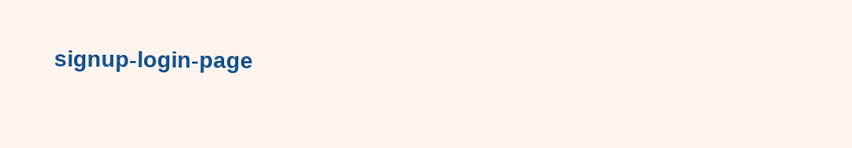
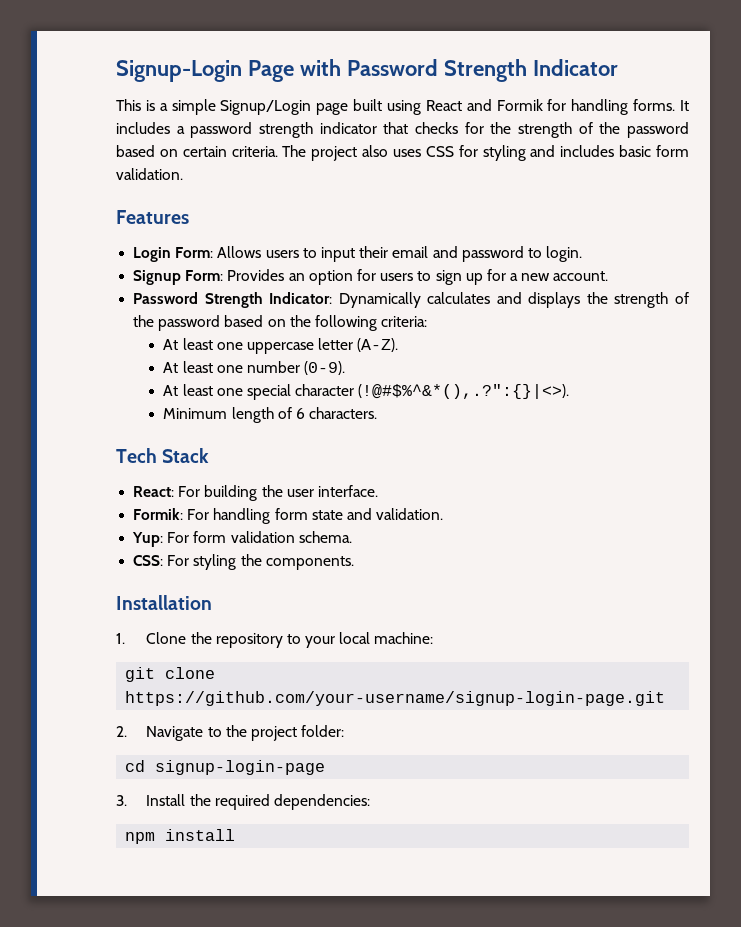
[54,50,254,74] signup-login-page -> [116,59,618,82] [116,99,689,115] [116,122,690,138] [116,145,689,161] [116,168,183,180] [116,210,189,224] [133,246,583,262] [133,269,609,285] [133,292,689,308] [133,315,428,331] [163,338,399,354] [163,361,346,375] [163,384,570,400] [163,407,378,423] [116,448,210,463] [133,485,378,501] [133,508,444,524] [132,531,352,547] [133,554,354,570] [116,595,212,610] [116,632,434,648] [125,667,216,682] [125,691,666,706] [116,725,345,741] [125,760,326,775] [116,794,370,810] [125,829,236,844] Signup-Login Page with Password Strength Indicator // This is a simple Signup/Login page built using React and Formik for handling forms. It includes a password strength indicator that checks for the strength of the password based on certain criteria. The project also uses CSS for styling and includes basic form validation. // Features // Login Form: Allows users to input their email and password to login. // Signup Form: Provides an option for users to sign up for a new account. // Password Strength Indicator: Dynamically calculates and displays the strength of the password based on the following criteria: // At least one uppercase letter (A-Z). // At least one number (0-9). // At least one special character (!@#$%^&*(),.?":{}|<>). // Minimum length of 6 characters. // Tech Stack // React: For building the user interface. // Formik: For handling form state and validation. // Yup: For form validation schema. // CSS: For styling the components. // Installation // 1. Clone the repository to your local machine: // git clone https://github.com/your-username/signup-login-page.git // 2. Navigate to the project folder: // cd signup-login-page // 3. Install the required dependencies: // npm install

